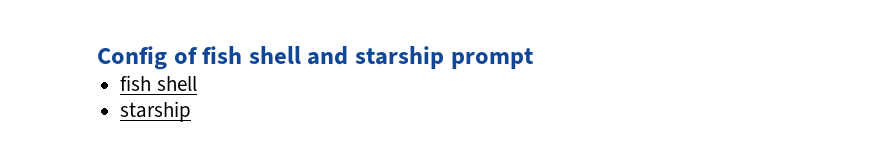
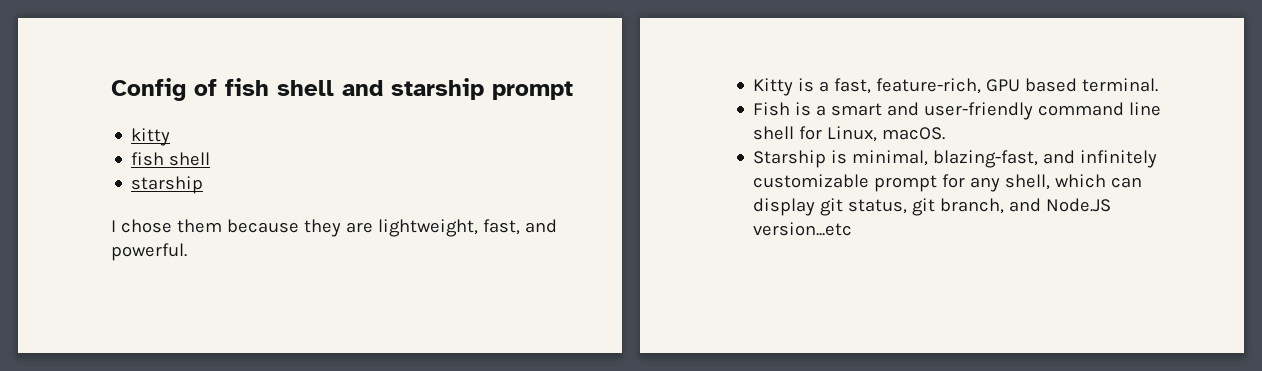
(533, 58) none -> [131,128,171,146] // kitty
(192, 111) none -> [111,219,557,237] [111,243,187,261] [753,78,1159,96] [753,102,1162,120] [753,126,946,142] [753,150,1158,168] [753,174,1143,192] [753,198,1112,216] [753,222,853,236] // I chose them because they are lightweight, fast, and powerful. // Kitty is a fast, feature-rich, GPU based terminal. // Fish is a smart and user-friendly command line shell for Linux, macOS. // Starship is minimal, blazing-fast, and infinitely customizable prompt for any shell, which can display git status, git branch, and Node.JS version...etc

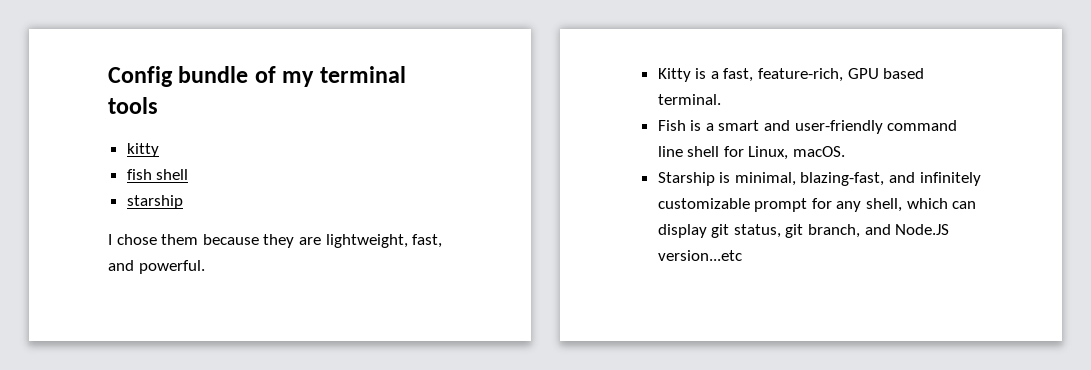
[194,78,573,100] of fish shell and starship prompt -> [178,66,406,87] [108,97,158,114] bundle of my terminal tools

